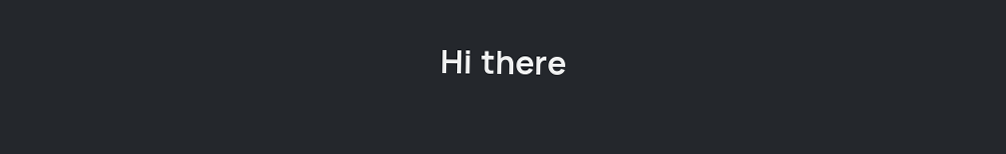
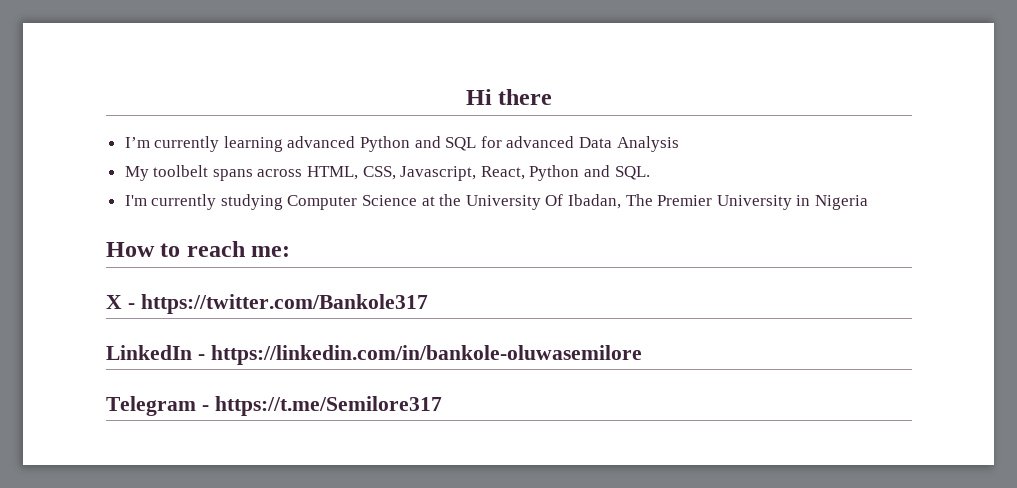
(567, 63) none -> [124,136,679,152] [124,165,650,181] [124,194,868,210] [106,241,291,257] [106,294,428,314] [106,345,642,365] [106,396,442,416] // I’m currently learning advanced Python and SQL for advanced Data Analysis // My toolbelt spans across HTML, CSS, Javascript, React, Python and SQL. // I'm currently studying Computer Science at the University Of Ibadan, The Premier University in Nigeria // How to reach me: // X - https://twitter.com/Bankole317 // LinkedIn - https://linkedin.com/in/bankole-oluwasemilore // Telegram - https://t.me/Semilore317

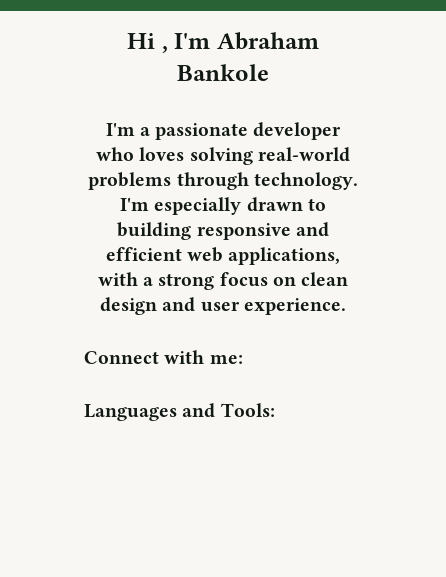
[498,89,553,105] [124,136,679,152] [124,165,650,181] [124,194,868,210] [106,241,291,257] [106,294,428,314] [106,345,642,365] [106,396,442,416] there // I’m currently learning advanced Python and SQL for advanced Data Analysis // My toolbelt spans across HTML, CSS, Javascript, React, Python and SQL. // I'm currently studying Computer Science at the University Of Ibadan, The Premier University in Nigeria // How to reach me: // X - https://twitter.com/Bankole317 // LinkedIn - https://linkedin.com/in/bankole-oluwasemilore // Telegram - https://t.me/Semilore317 -> [161,32,319,53] [177,64,269,81] [105,122,342,140] [96,147,350,165] [88,172,358,190] [120,197,326,215] [117,222,329,240] [105,247,341,265] [97,272,349,290] [100,297,346,315] [84,350,243,364] [84,403,275,421] , I'm Abraham Bankole // I'm a passionate developer who loves solving real-world problems through technology. I'm especially drawn to building responsive and efficient web applications, with a strong focus on clean design and user experience. // Connect with me: // Languages and Tools:

